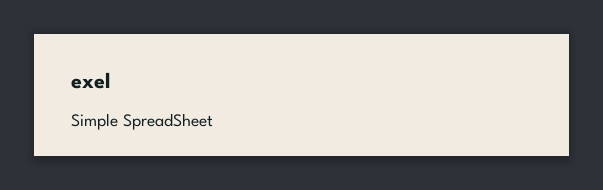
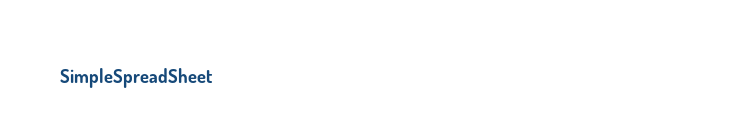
[71,72,110,89] [71,113,213,130] exel // Simple SpreadSheet -> [60,68,213,88] SimpleSpreadSheet

